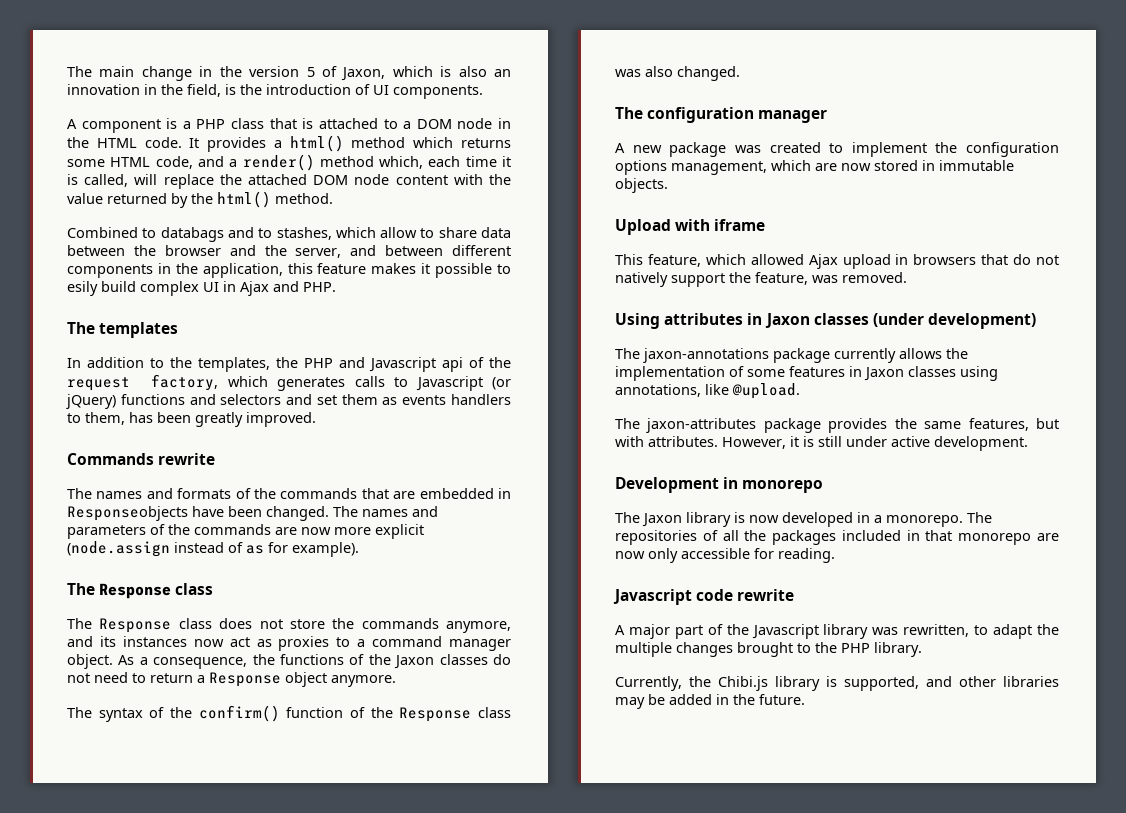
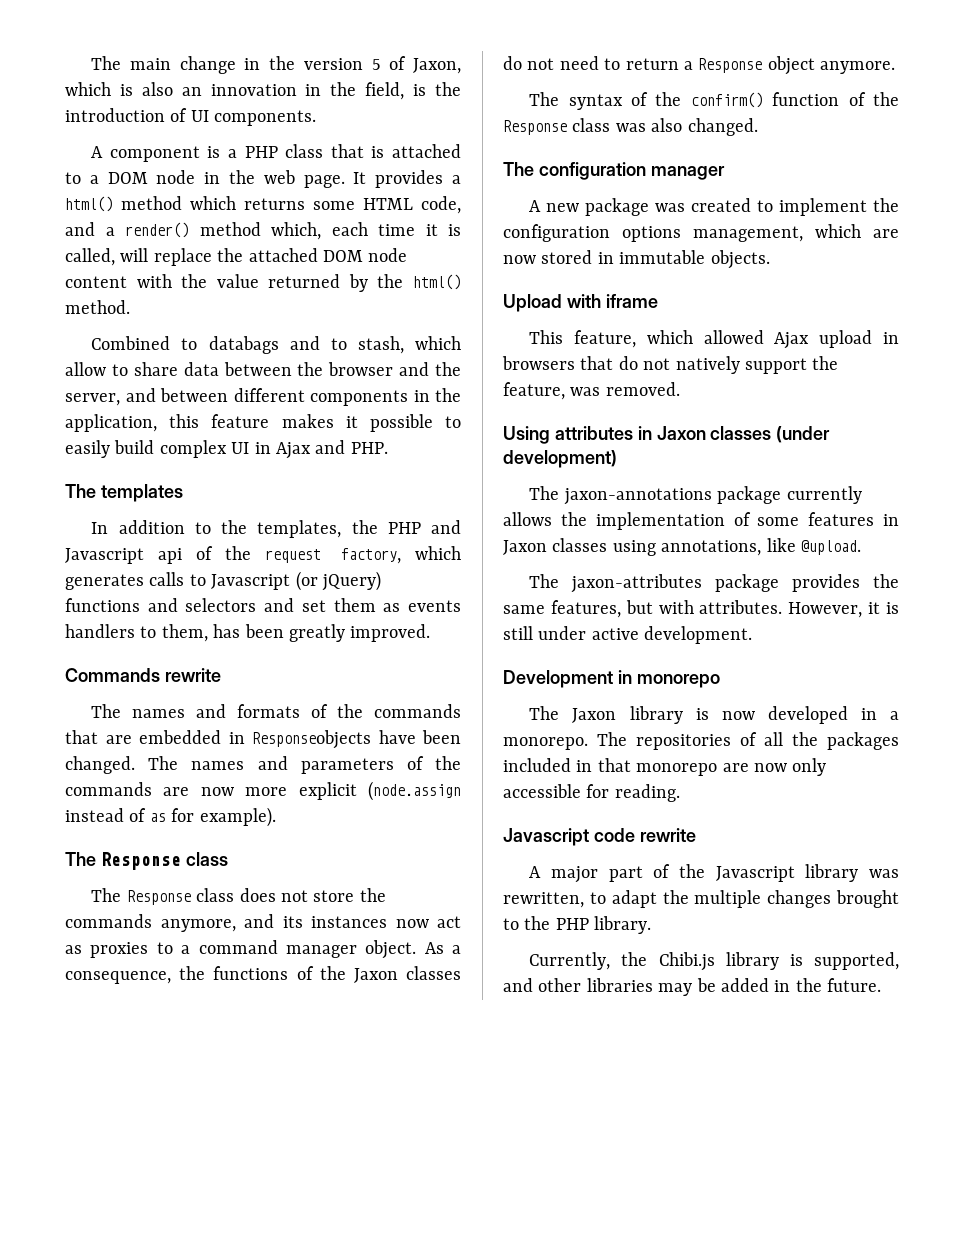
[96,137,182,148] HTML code. -> [263,170,345,188] web page.
[276,227,332,240] stashes, -> [357,336,404,354] stash,
[67,281,98,296] esily -> [65,440,110,458] easily

